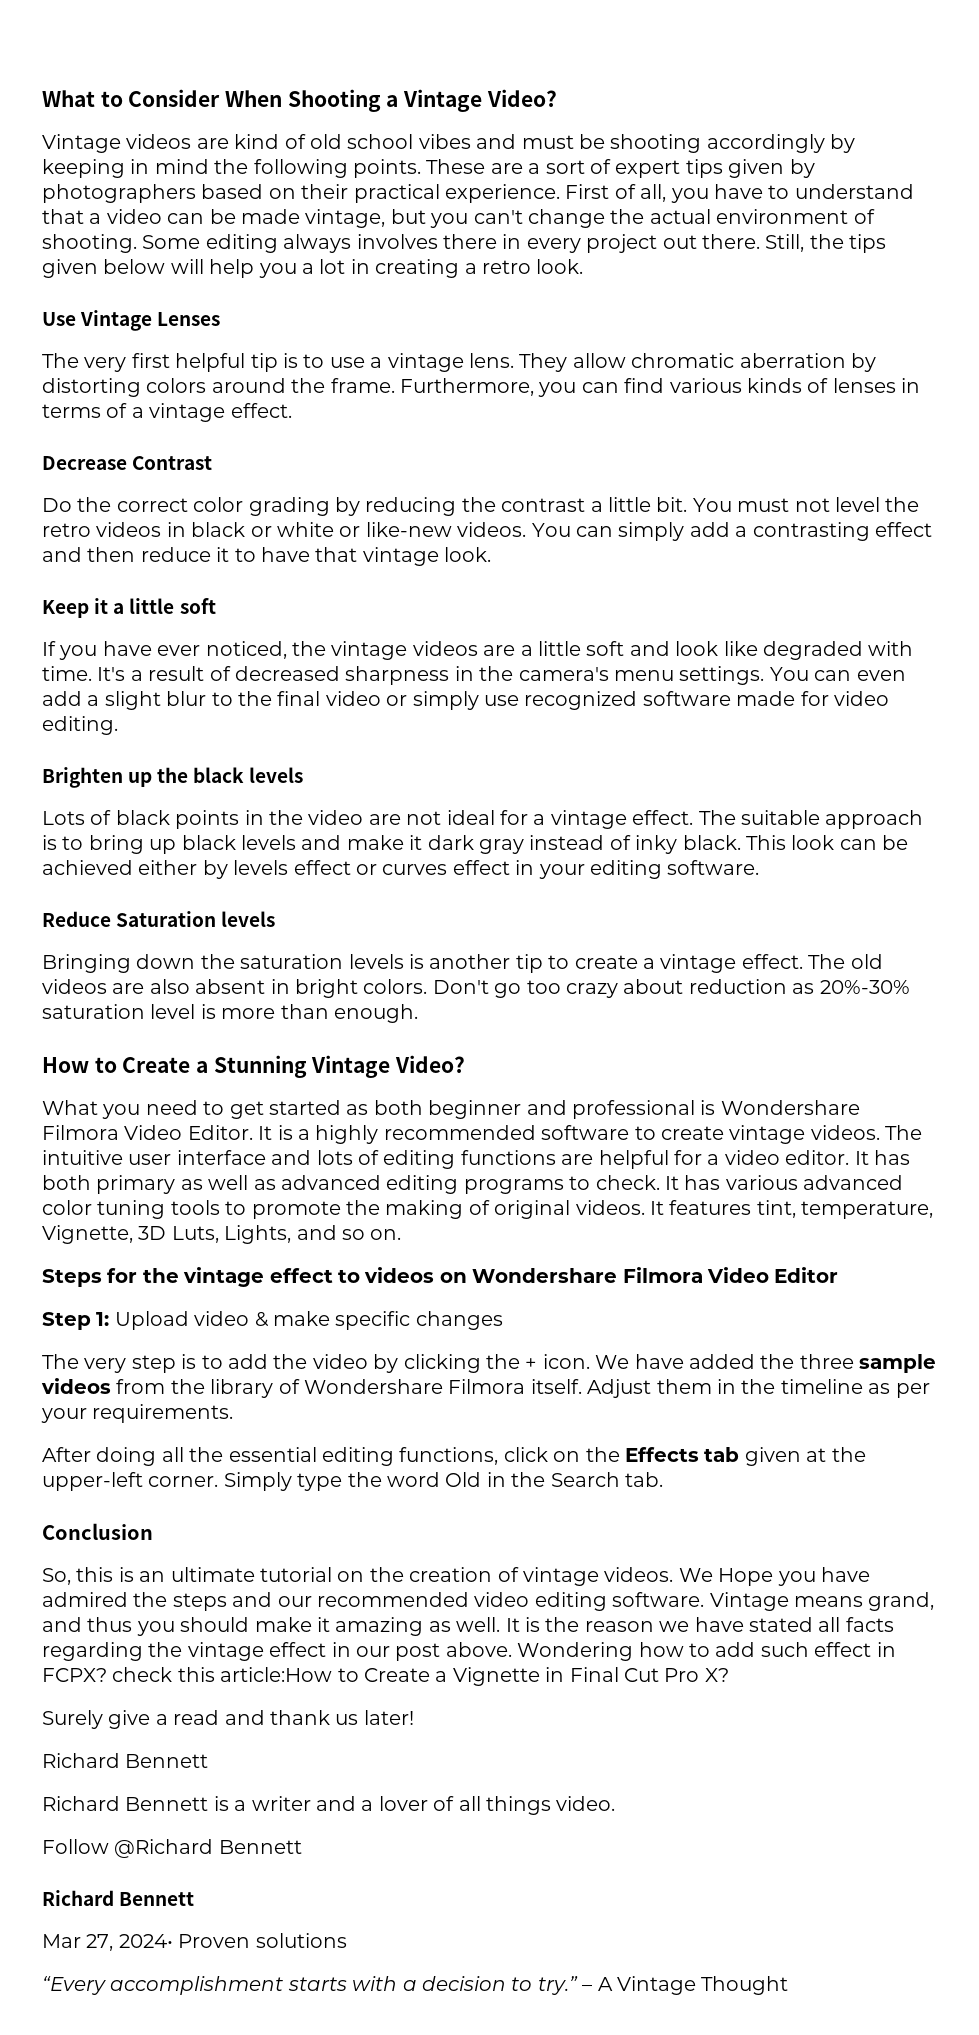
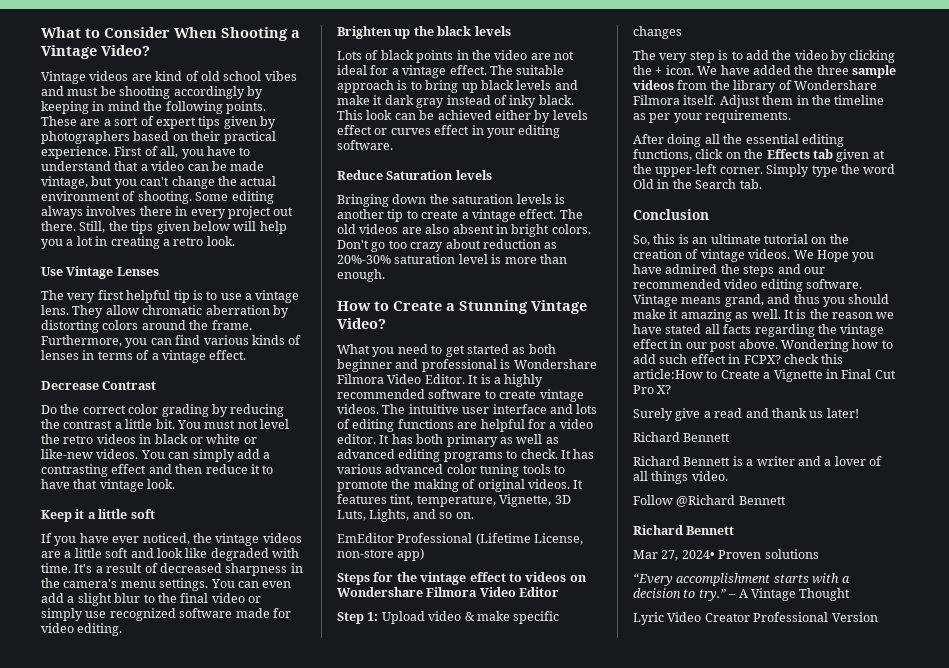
(402, 1234) none -> [337,533,584,545] [337,548,425,561] // EmEditor Professional (Lifetime License, non-store app)
(789, 1985) none -> [633,612,878,625] // Lyric Video Creator Professional Version

